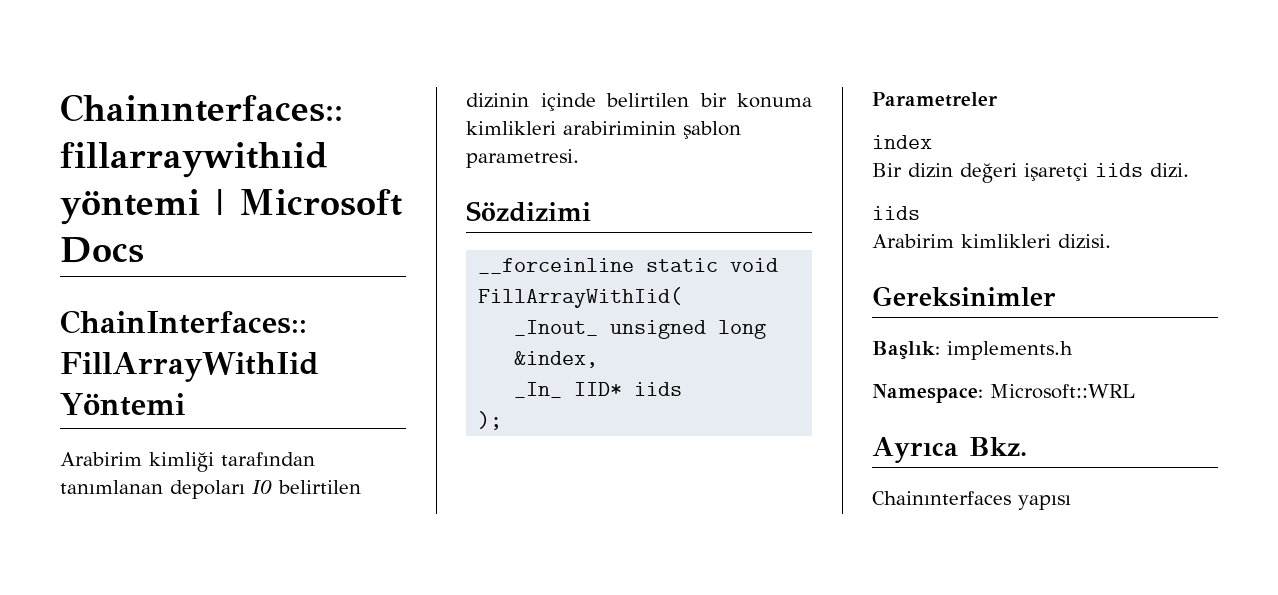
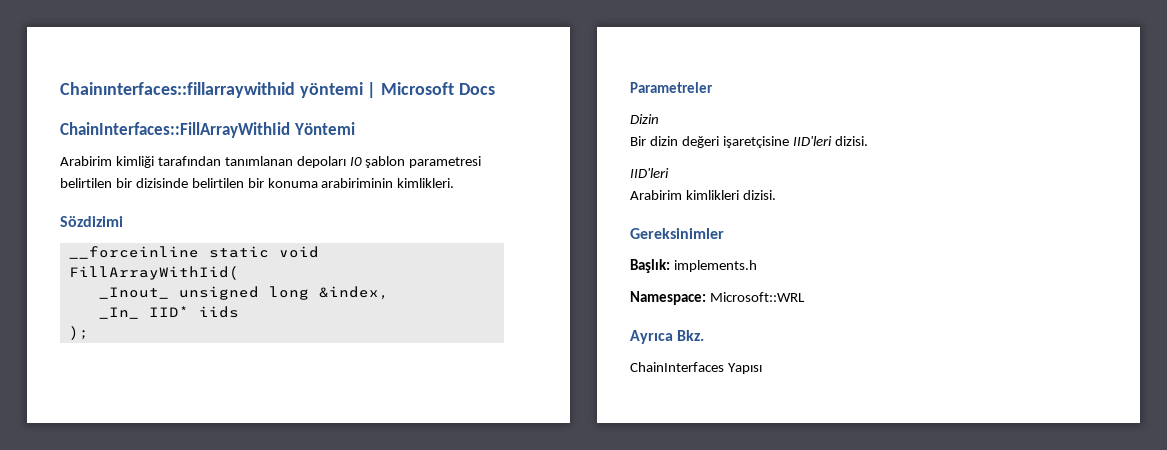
[278,480,361,494] [466,93,812,111] [466,121,741,139] [466,149,579,168] belirtilen dizinin içinde belirtilen bir konuma kimlikleri arabiriminin şablon parametresi. -> [365,156,482,168] [60,178,455,188] şablon parametresi belirtilen bir dizisinde belirtilen bir konuma arabiriminin kimlikleri.
[872,135,932,149] index -> [630,114,659,124] Dizin
[1024,163,1189,181] [872,206,920,220] işaretçi iids dizi. // iids -> [722,136,868,148] [630,168,669,178] işaretçisine IID'leri dizisi. // IID'leri
[872,491,1071,510] Chainınterfaces yapısı -> [630,362,762,374] ChainInterfaces Yapısı

